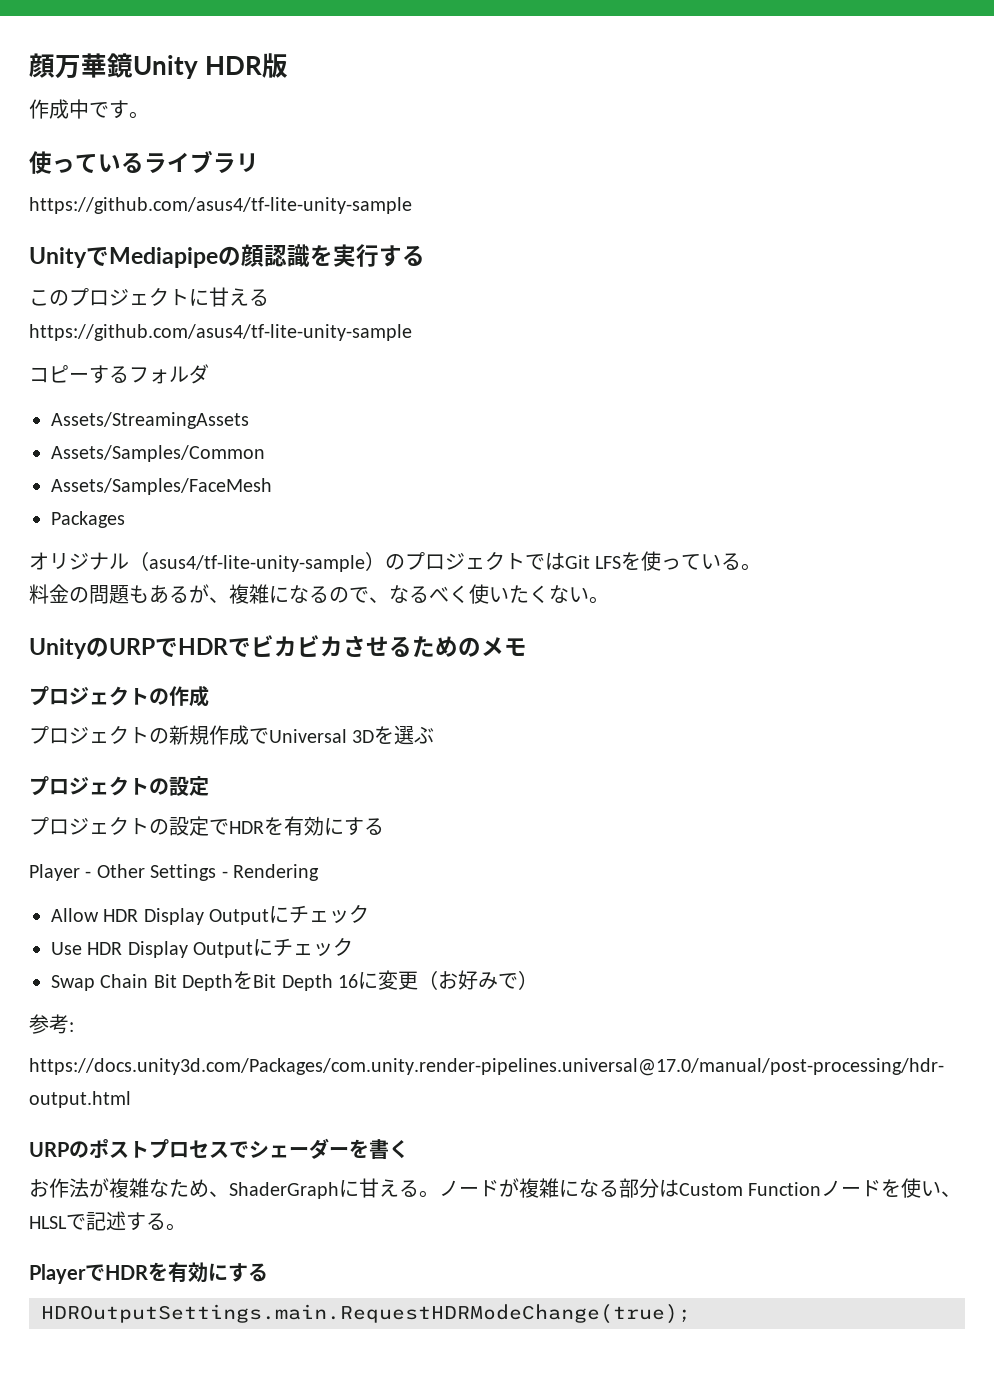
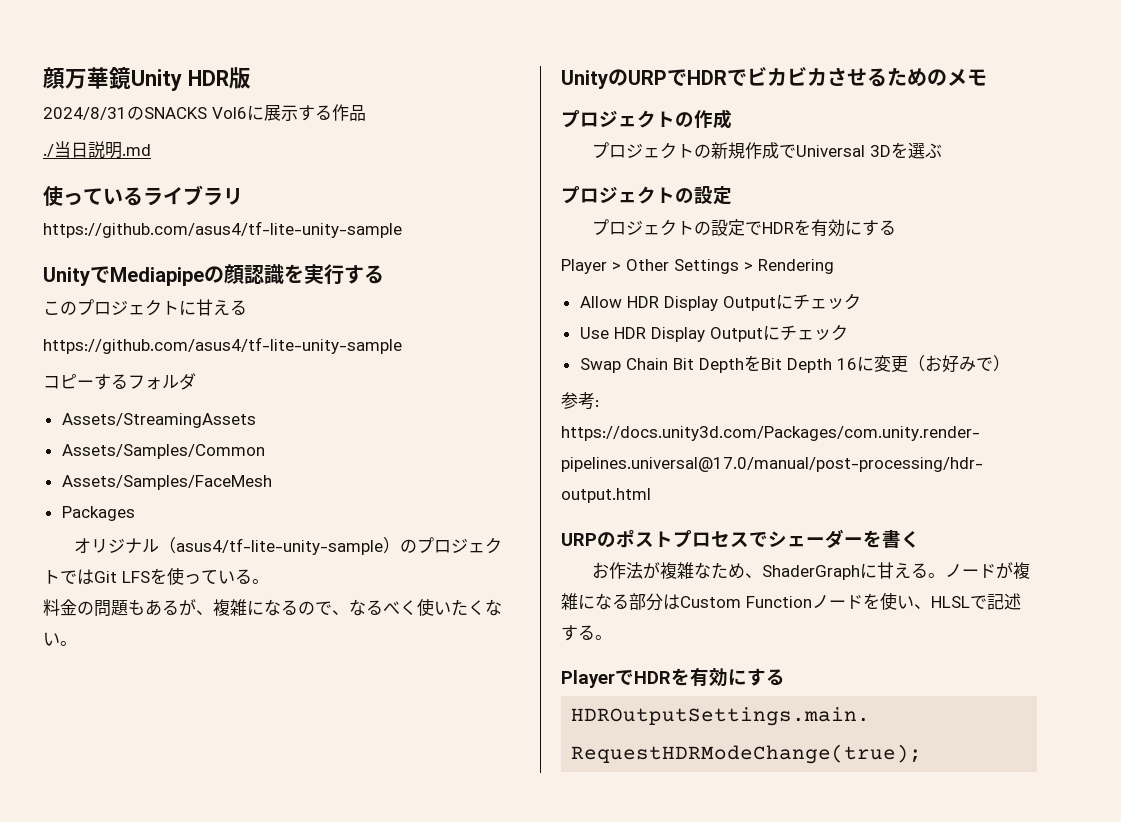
[29,99,149,119] 作成中です。 -> [43,104,366,121] [43,141,151,159] 2024/8/31のSNACKS Vol6に展示する作品 // ./当日説明.md
[85,871,92,878] - -> [612,262,621,271] >
[221,871,228,878] - -> [744,262,753,271] >

